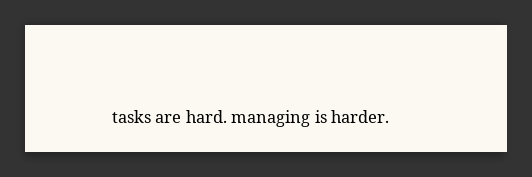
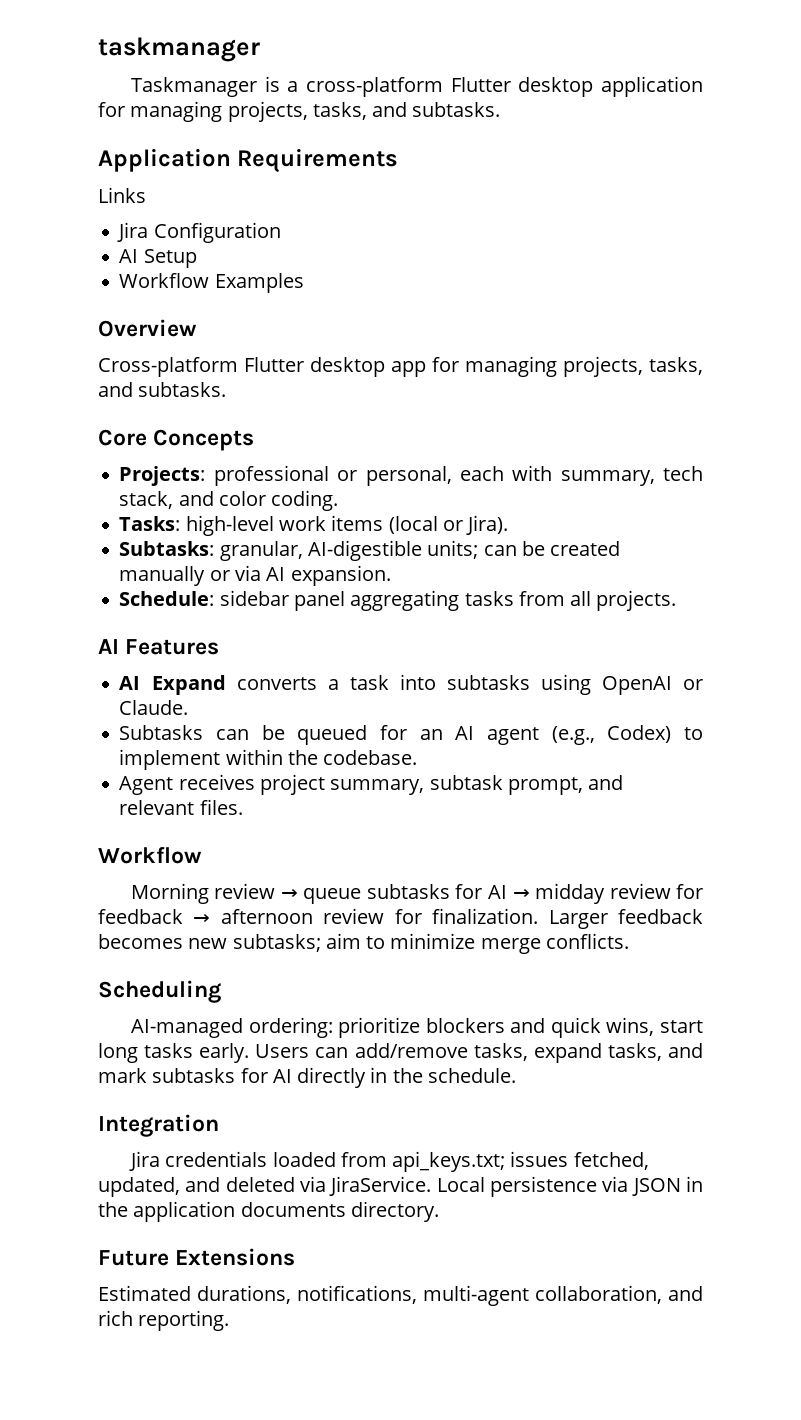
[112,110,390,127] tasks are hard. managing is harder. -> [98,37,260,62] [130,76,703,97] [98,101,501,122] [98,148,399,173] [98,187,146,203] [117,222,281,243] [119,249,197,268] [119,273,304,293] [98,319,197,337] [98,356,703,377] [98,382,227,397] [98,429,255,451] [119,465,703,486] [119,490,339,511] [119,515,509,536] [119,540,621,561] [119,565,391,586] [119,590,677,611] [98,639,220,655] [119,674,704,695] [119,700,189,715] [119,725,703,745] [119,749,418,770] [119,774,624,795] [119,799,243,815] [98,847,202,864] [130,883,703,904] [98,908,703,929] [98,933,629,954] [98,980,221,1003] [130,1017,703,1038] [98,1043,703,1063] [98,1067,516,1088] [98,1114,219,1137] [128,1151,649,1172] [98,1176,703,1197] [98,1201,439,1222] [98,1248,296,1266] [98,1285,703,1306] [98,1310,230,1331] taskmanager // Taskmanager is a cross-platform Flutter desktop application for managing projects, tasks, and subtasks. // Application Requirements // Links // Jira Configuration // AI Setup // Workflow Examples // Overview // Cross‑platform Flutter desktop app for managing projects, tasks, and subtasks. // Core Concepts // Projects: professional or personal, each with summary, tech stack, and color coding. // Tasks: high‑level work items (local or Jira). // Subtasks: granular, AI‑digestible units; can be created manually or via AI expansion. // Schedule: sidebar panel aggregating tasks from all projects. // AI Features // AI Expand converts a task into subtasks using OpenAI or Claude. // Subtasks can be queued for an AI agent (e.g., Codex) to implement within the codebase. // Agent receives project summary, subtask prompt, and relevant files. // Workflow // Morning review → queue subtasks for AI → midday review for feedback → afternoon review for finalization. Larger feedback becomes new subtasks; aim to minimize merge conflicts. // Scheduling // AI‑managed ordering: prioritize blockers and quick wins, start long tasks early. Users can add/remove tasks, expand tasks, and mark subtasks for AI directly in the schedule. // Integration // Jira credentials loaded from api_keys.txt; issues fetched, updated, and deleted via JiraService. Local persistence via JSON in the application documents directory. // Future Extensions // Estimated durations, notifications, multi‑agent collaboration, and rich reporting.

